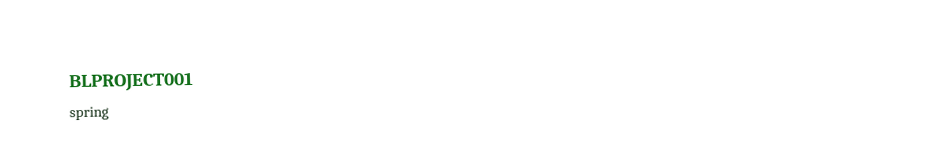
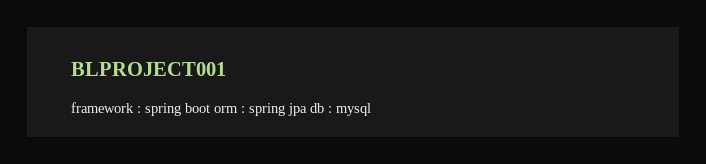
[69,106,109,121] spring -> [71,102,371,116] framework : spring boot orm : spring jpa db : mysql

